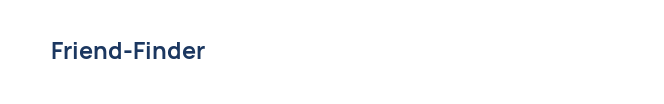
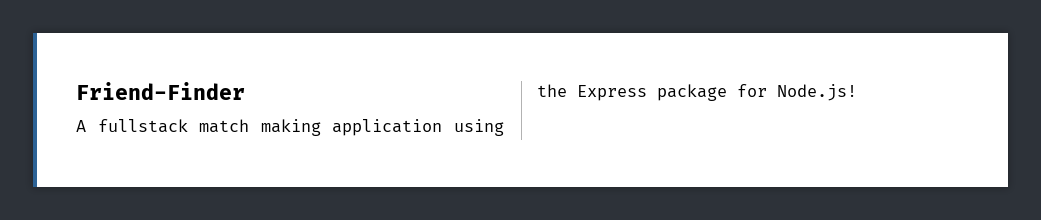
(205, 50) none -> [76,119,504,136] [537,84,857,101] // A fullstack match making application using the Express package for Node.js!

